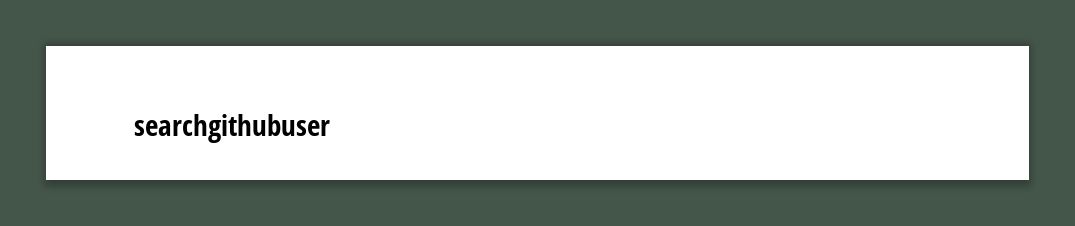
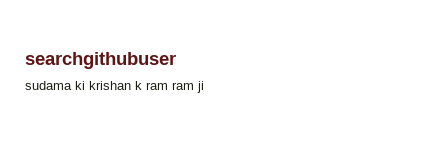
(330, 128) none -> [25,81,204,93] // sudama ki krishan k ram ram ji

